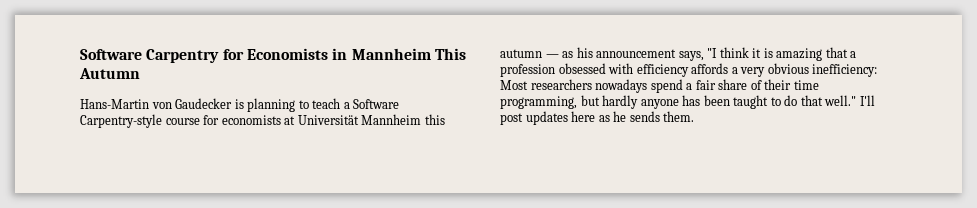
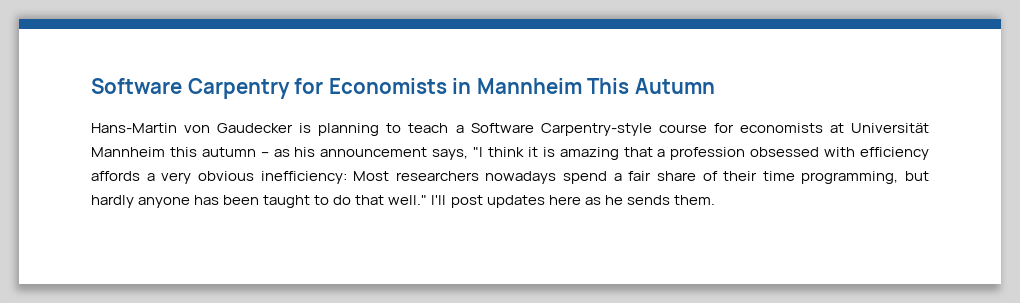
[545,54,559,58] — -> [260,152,269,157] –

